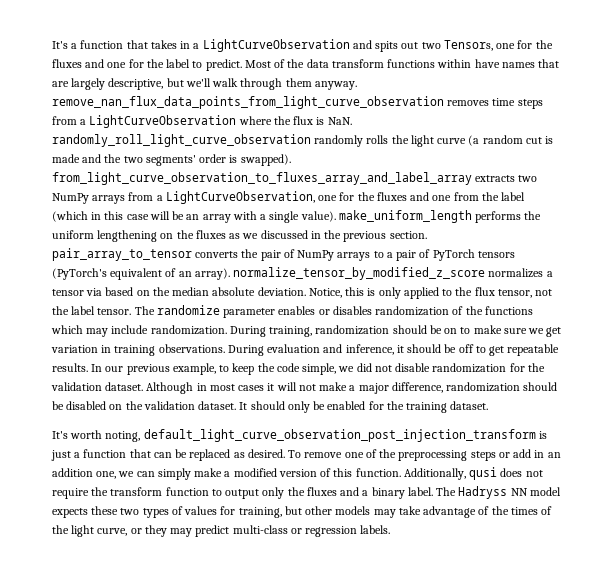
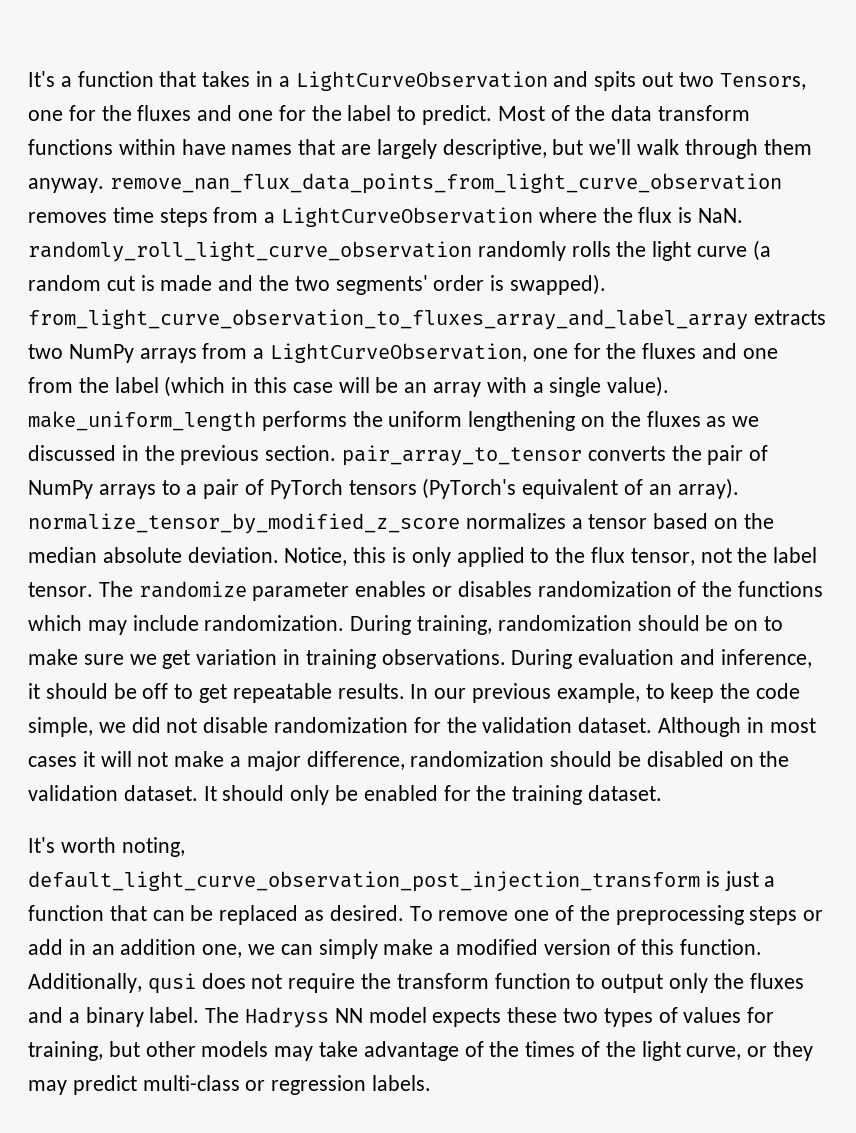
[86,288,103,296] via -> (648, 521) none

